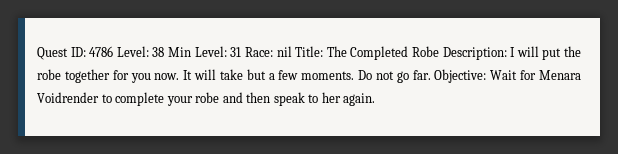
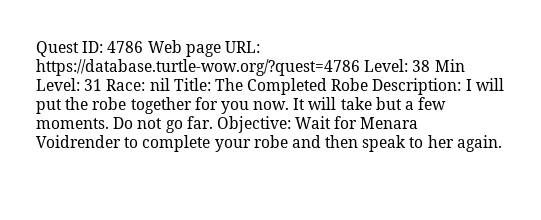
(114, 51) none -> [147,40,260,57] [36,59,360,76] Web page URL: https://database.turtle-wow.org/?quest=4786

